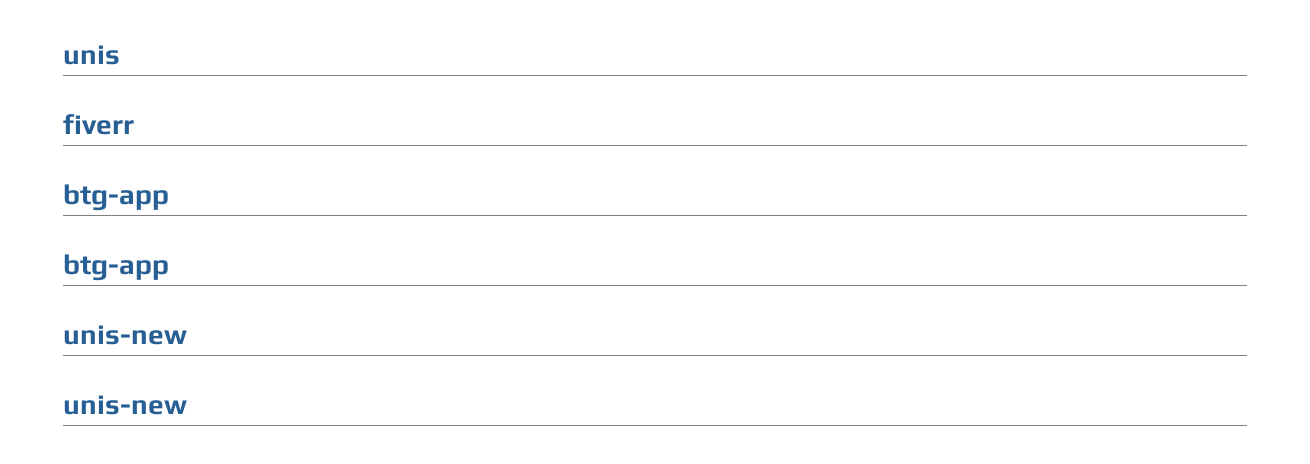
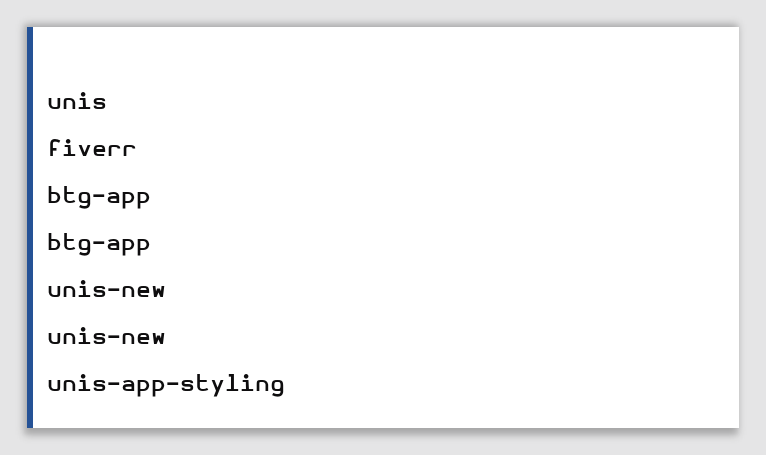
(187, 405) none -> [47,374,285,397] // unis-app-styling

